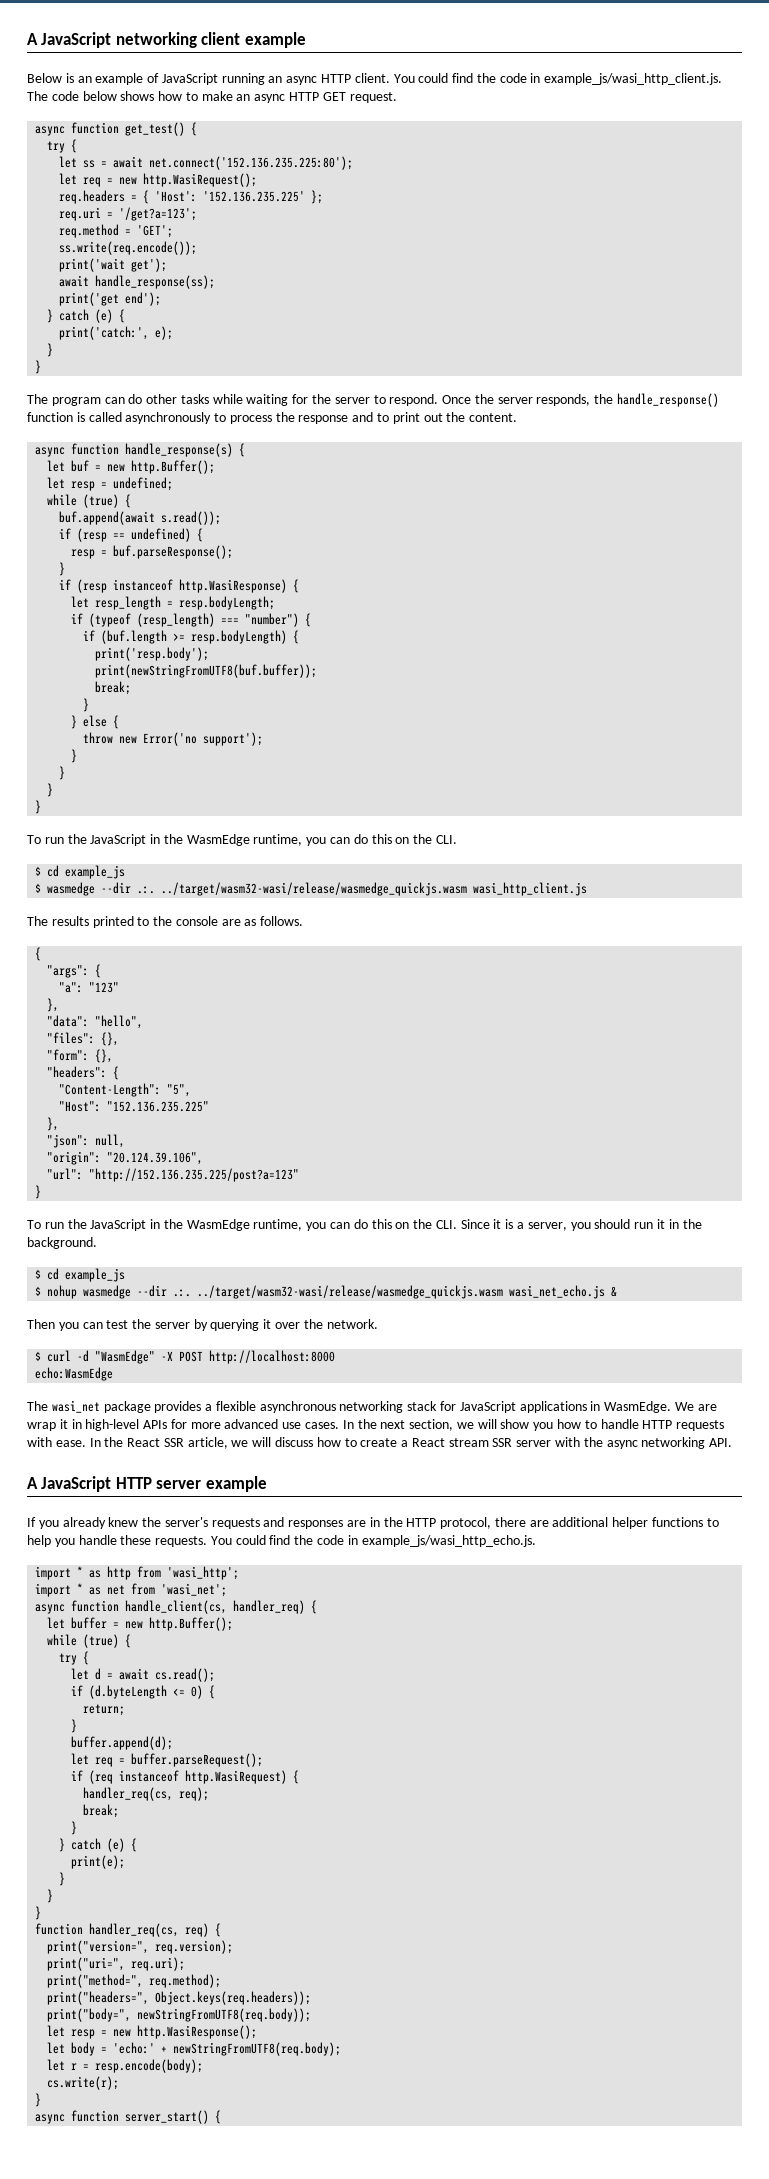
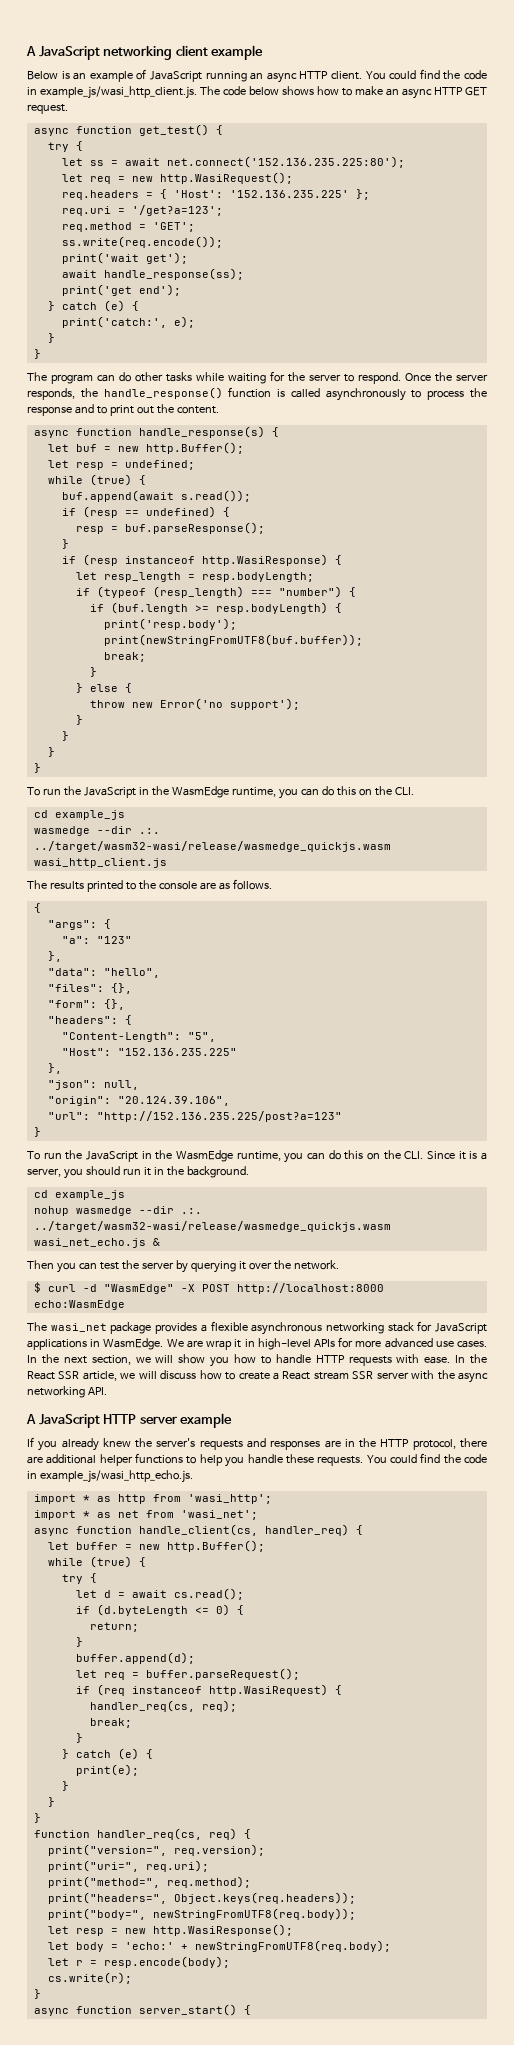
[35,865,126,879] [35,883,42,893] $ cd example_js // $ -> [33,810,125,820] cd example_js //
[35,1268,126,1282] [35,1286,42,1296] $ cd example_js // $ -> [33,1190,125,1200] cd example_js //

